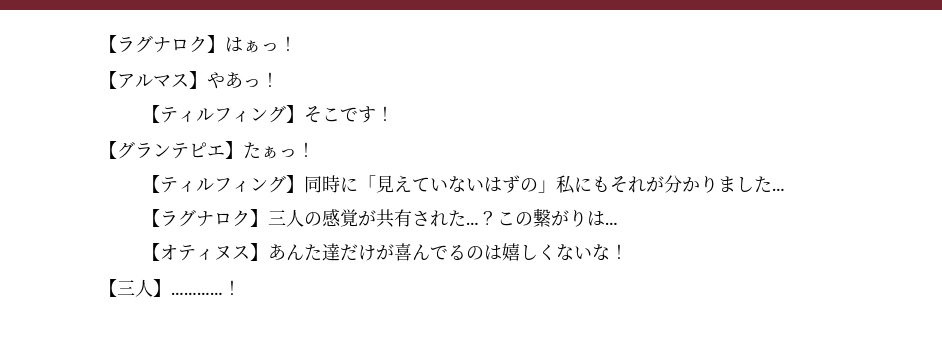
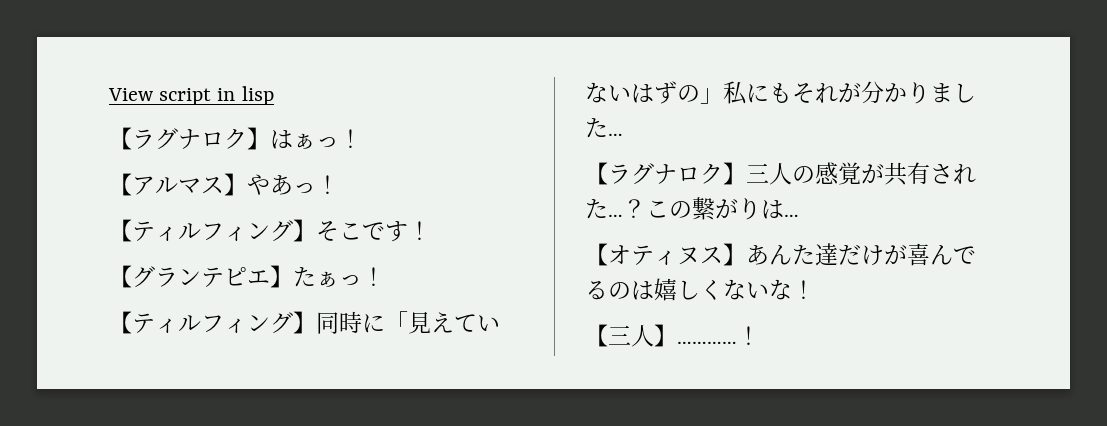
(99, 44) none -> [108,86,274,105] View script in lisp //

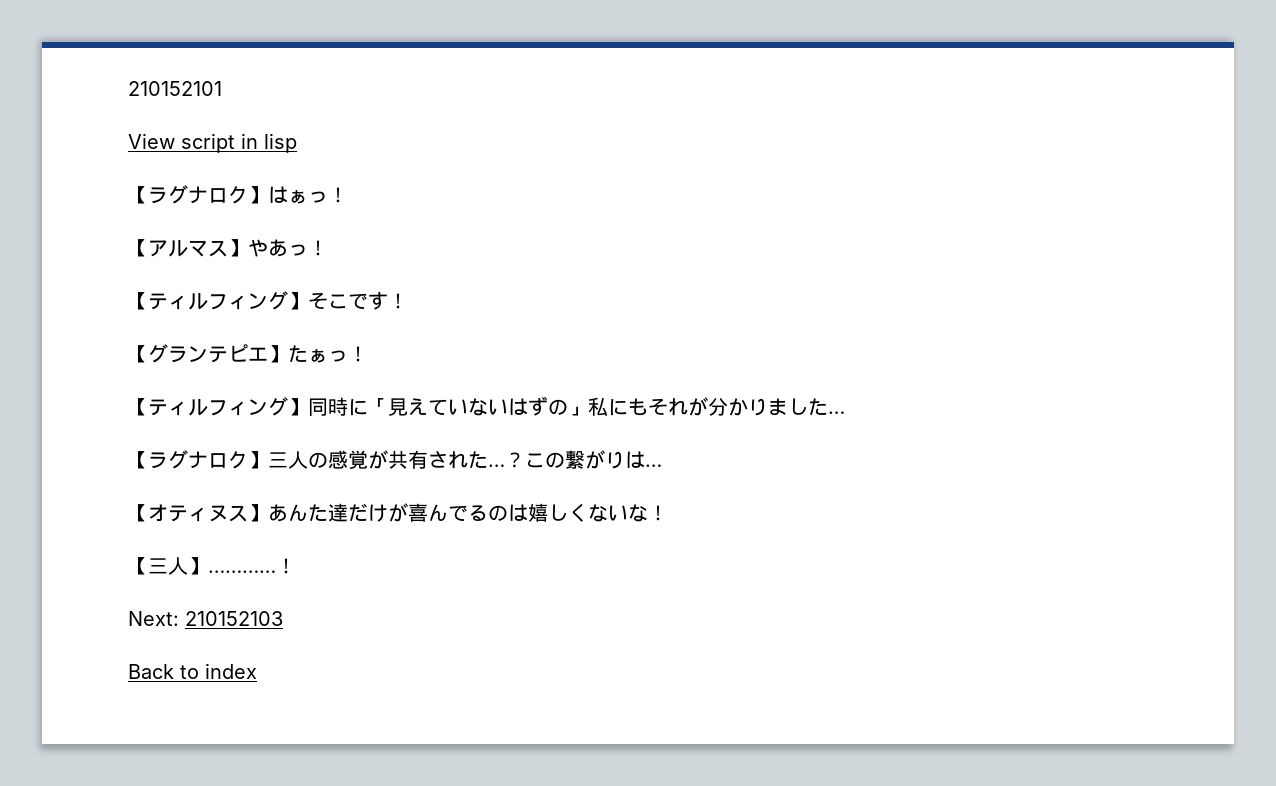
(108, 94) none -> [128,81,222,96] 210152101 //
(760, 335) none -> [128,611,283,626] [128,663,257,679] // Next: 210152103 // Back to index

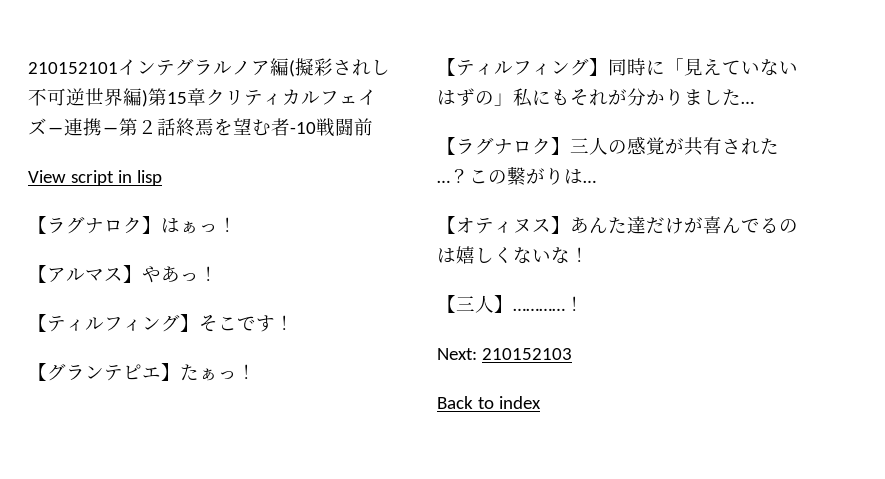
(222, 88) none -> [118,58,390,77] [28,88,377,107] [28,118,373,137] インテグラルノア編(擬彩されし不可逆世界編)第15章クリティカルフェイズ―連携―第２話終焉を望む者-10戦闘前

